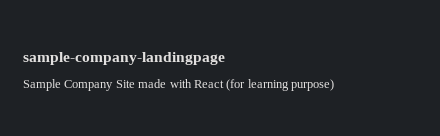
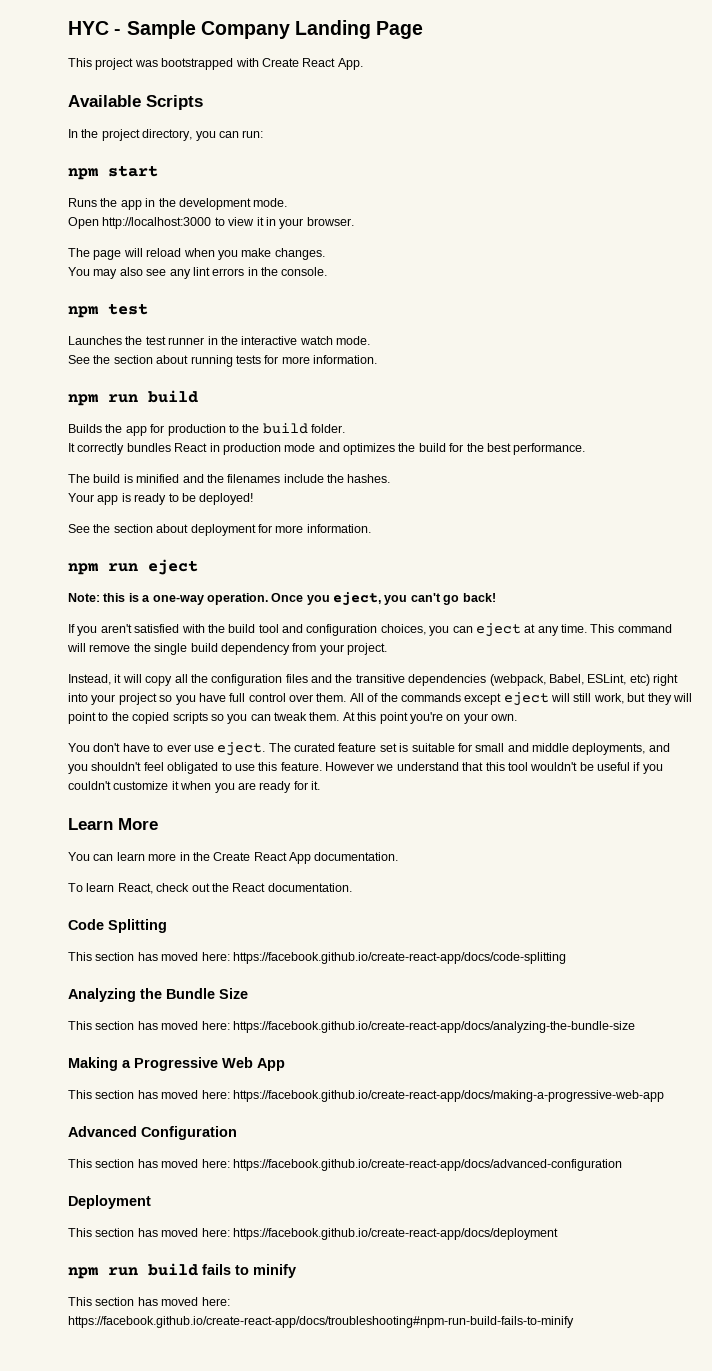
[23,52,225,65] [23,79,334,91] sample-company-landingpage // Sample Company Site made with React (for learning purpose) -> [68,20,424,39] [68,58,363,70] [68,95,203,110] [68,129,264,141] [68,165,158,180] [68,198,288,210] [68,217,354,229] [68,248,325,260] [68,267,328,279] [68,303,148,318] [68,336,370,345] [68,355,377,367] [68,390,198,406] [68,423,345,436] [68,443,586,455] [68,474,391,483] [68,493,254,505] [68,524,371,536] [68,559,198,575] [68,592,496,606] [68,623,672,637] [67,643,387,655] [68,674,678,686] [68,692,692,706] [68,712,517,724] [68,742,670,756] [68,762,663,774] [68,781,320,793] [68,818,158,830] [68,852,399,864] [68,883,352,894] [68,919,167,933] [68,952,566,964] [68,988,248,1002] [68,1021,635,1033] [68,1057,285,1071] [68,1090,664,1102] [68,1126,237,1140] [68,1159,622,1171] [68,1195,151,1209] [68,1228,558,1240] [68,1263,296,1279] [68,1297,230,1306] [68,1316,574,1328] HYC - Sample Company Landing Page // This project was bootstrapped with Create React App. // Available Scripts // In the project directory, you can run: // npm start // Runs the app in the development mode. // Open http://localhost:3000 to view it in your browser. // The page will reload when you make changes. // You may also see any lint errors in the console. // npm test // Launches the test runner in the interactive watch mode. // See the section about running tests for more information. // npm run build // Builds the app for production to the build folder. // It correctly bundles React in production mode and optimizes the build for the best performance. // The build is minified and the filenames include the hashes. // Your app is ready to be deployed! // See the section about deployment for more information. // npm run eject // Note: this is a one-way operation. Once you eject, you can't go back! // If you aren't satisfied with the build tool and configuration choices, you can eject at any time. This command will remove the single build dependency from your project. // Instead, it will copy all the configuration files and the transitive dependencies (webpack, Babel, ESLint, etc) right into your project so you have full control over them. All of the commands except eject will still work, but they will point to the copied scripts so you can tweak them. At this point you're on your own. // You don't have to ever use eject. The curated feature set is suitable for small and middle deployments, and you shouldn't feel obligated to use this feature. However we understand that this tool wouldn't be useful if you couldn't customize it when you are ready for it. // Learn More // You can learn more in the Create React App documentation. // To learn React, check out the React documentation. // Code Splitting // This section has moved here: https://facebook.github.io/create-react-app/docs/code-splitting // Analyzing the Bundle Size // This section has moved here: https://facebook.github.io/create-react-app/docs/analyzing-the-bundle-size // Making a Progressive Web App // This section has moved here: https://facebook.github.io/create-react-app/docs/making-a-progressive-web-app // Advanced Configuration // This section has moved here: https://facebook.github.io/create-react-app/docs/advanced-configuration // Deployment // This section has moved here: https://facebook.github.io/create-react-app/docs/deployment // npm run build fails to minify // This section has moved here: https://facebook.github.io/create-react-app/docs/troubleshooting#npm-run-build-fails-to-minify

